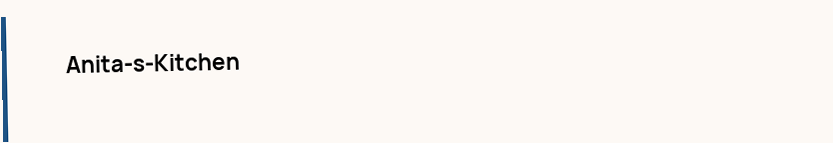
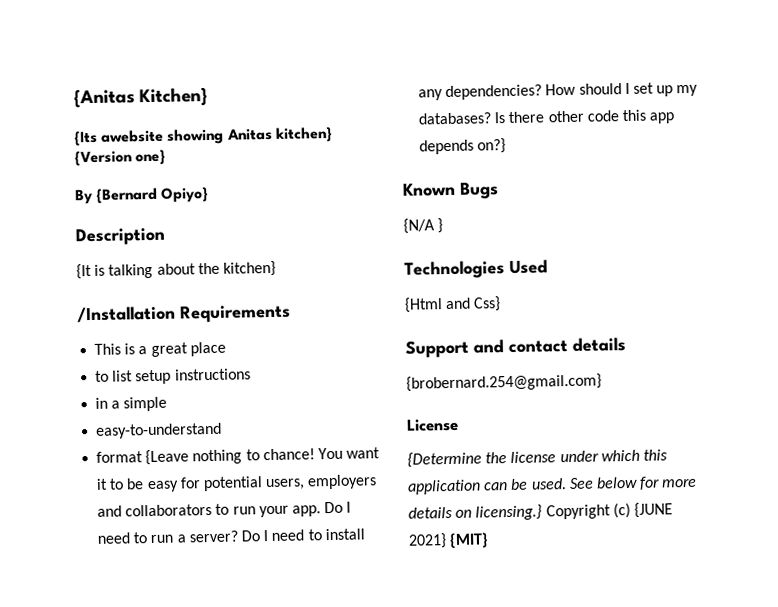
[65,52,240,74] Anita-s-Kitchen -> [73,86,209,108] [74,126,333,147] [74,149,167,167] [75,186,210,205] [75,227,165,246] [76,260,276,280] [77,304,291,323] [94,341,226,357] [95,368,251,385] [95,396,168,412] [95,422,223,439] [96,447,381,466] [96,474,378,493] [97,501,352,518] [97,528,365,544] [418,82,699,101] [418,109,676,125] [419,138,507,155] [402,182,499,199] [403,218,444,234] [404,259,548,279] [404,296,502,313] [405,337,626,358] [406,373,602,392] [406,418,459,432] [407,449,668,468] [407,476,698,495] [408,502,673,521] [408,532,490,549] {Anitas Kitchen} // {Its awebsite showing Anitas kitchen} {Version one} // By {Bernard Opiyo} // Description // {It is talking about the kitchen} // /Installation Requirements // This is a great place // to list setup instructions // in a simple // easy-to-understand // format {Leave nothing to chance! You want it to be easy for potential users, employers and collaborators to run your app. Do I need to run a server? Do I need to install any dependencies? How should I set up my databases? Is there other code this app depends on?} // Known Bugs // {N/A } // Technologies Used // {Html and Css} // Support and contact details // {brobernard.254@gmail.com} // License // {Determine the license under which this application can be used. See below for more details on licensing.} Copyright (c) {JUNE 2021} {MIT}

